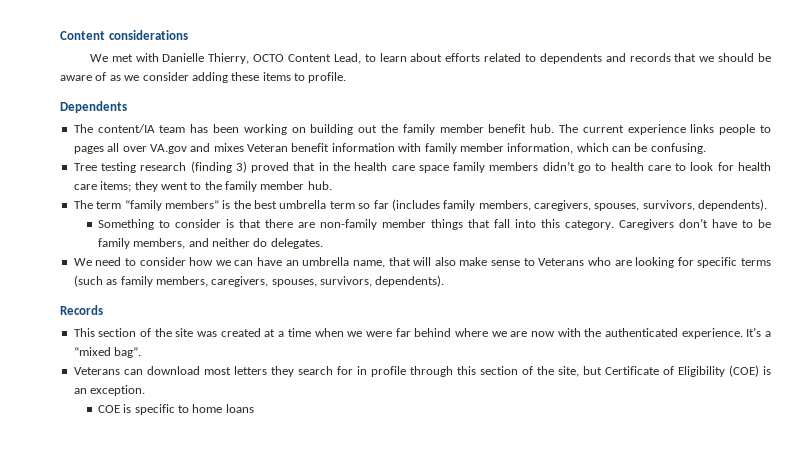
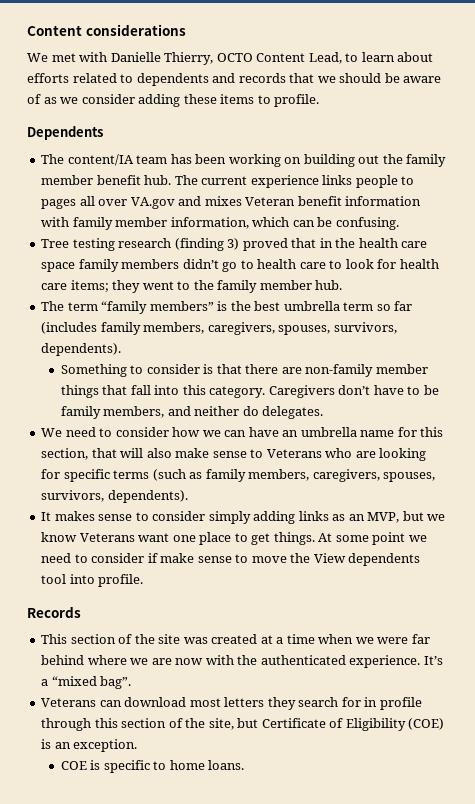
[352,260,385,268] name, -> [360,427,444,437] [41,448,89,460] name for this section,
(445, 281) none -> [41,511,446,524] [41,532,427,545] [41,553,421,566] [41,574,144,587] // It makes sense to consider simply adding links as an MVP, but we know Veterans want one place to get things. At some point we need to consider if make sense to move the View dependents tool into profile.
[225,404,254,413] loans -> [208,760,245,770] loans.

